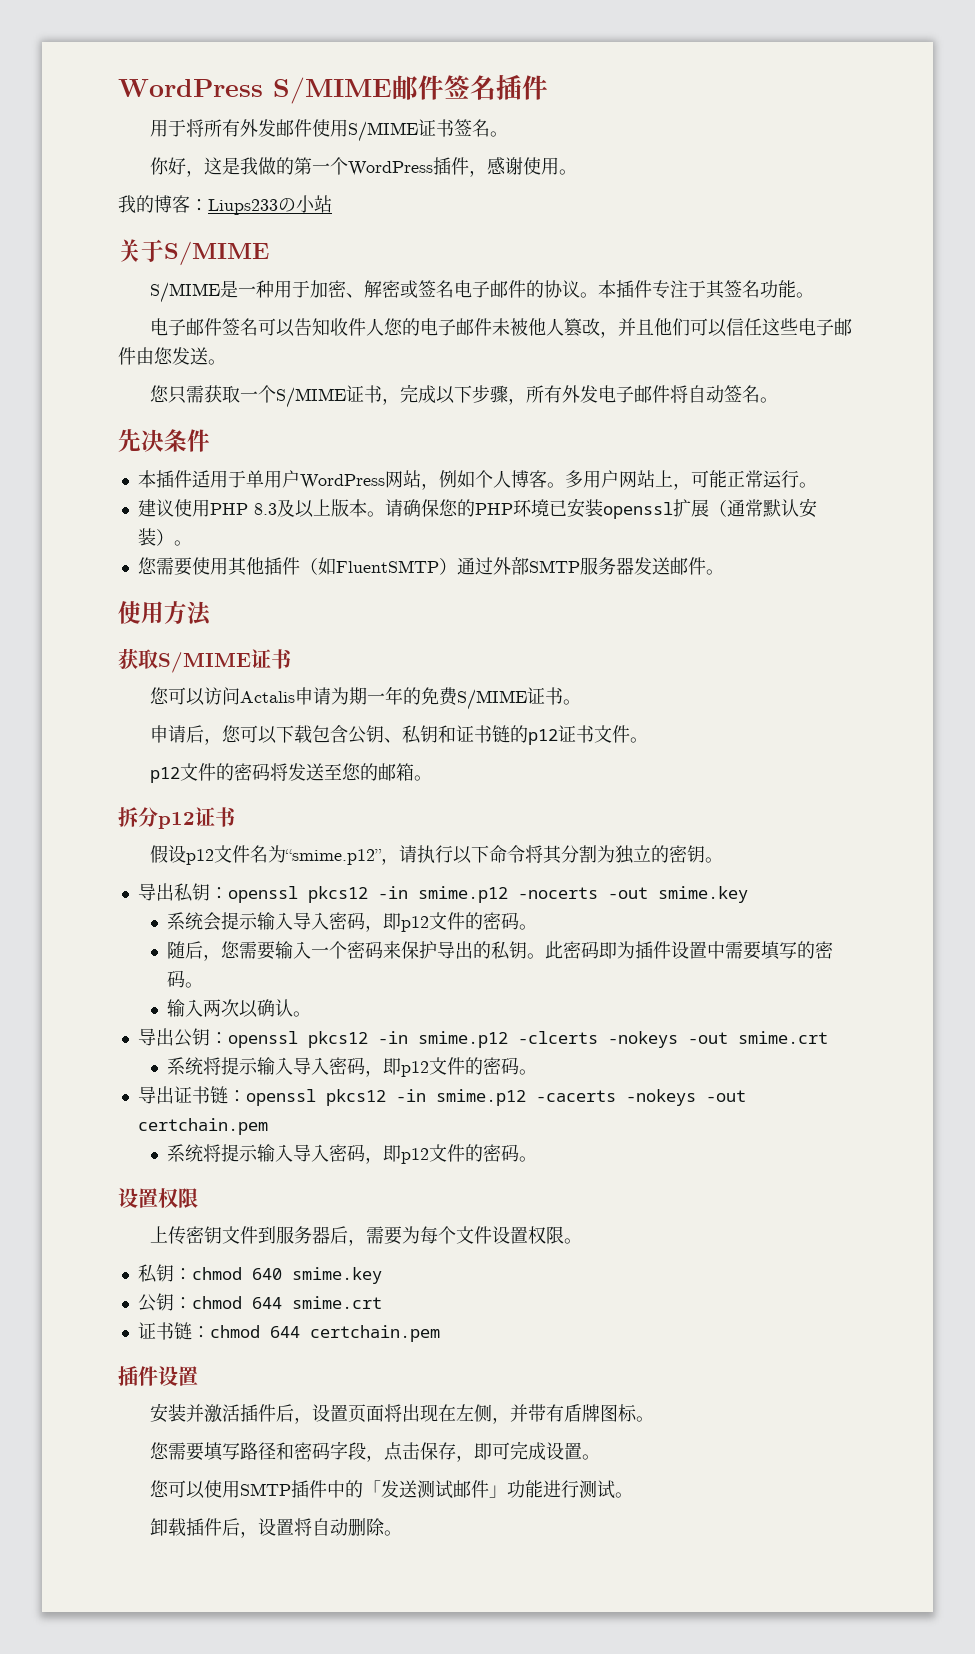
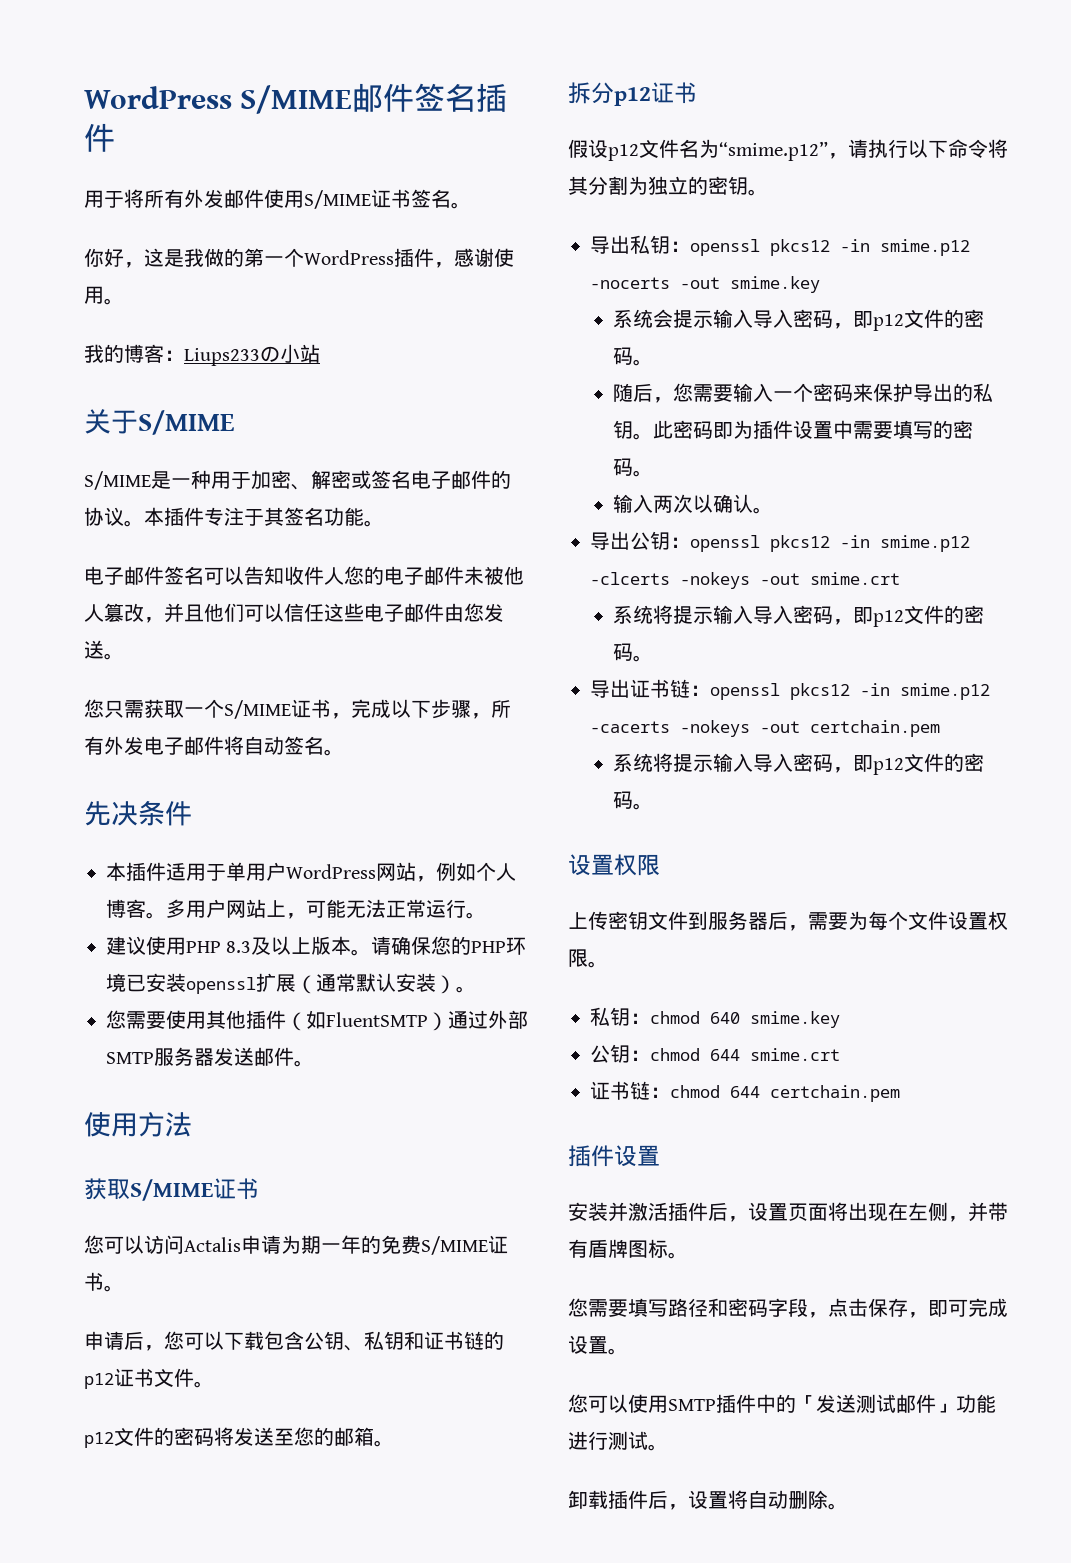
(727, 479) none -> [346,899,386,918] 无法

